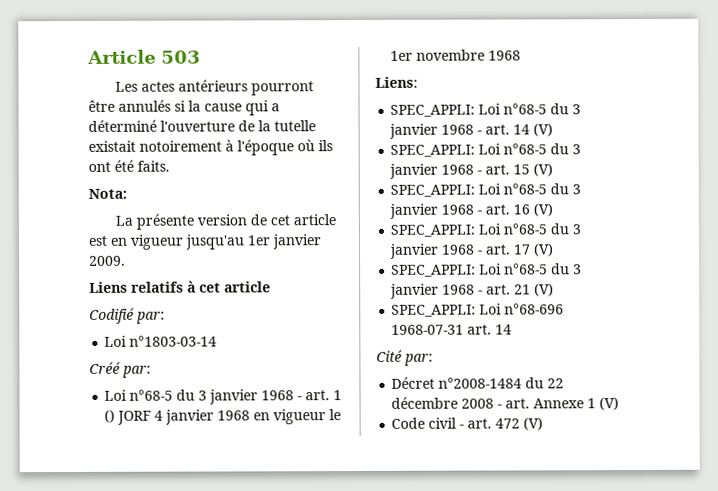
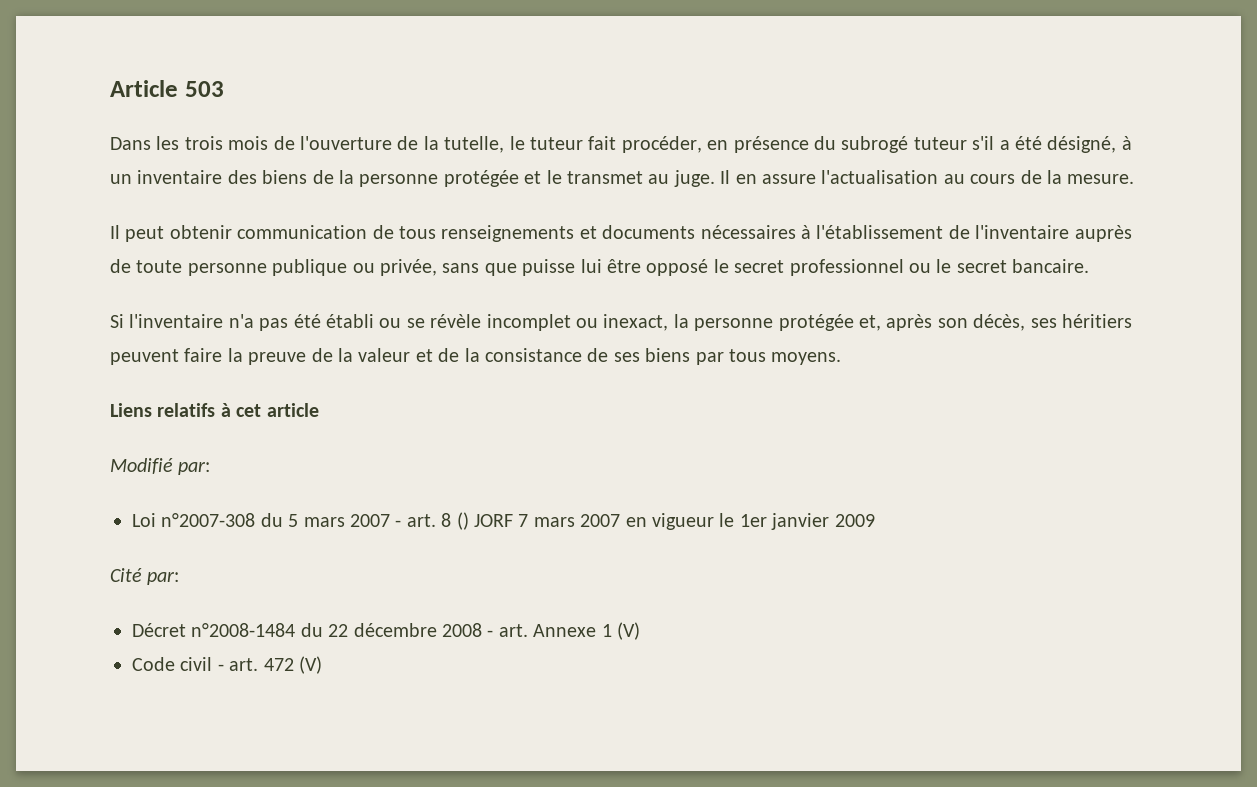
[114,79,314,96] [88,99,280,116] [88,119,316,132] [88,139,333,156] [88,159,170,172] [88,188,127,199] [114,213,336,230] [88,234,322,250] [89,255,126,266] Les actes antérieurs pourront être annulés si la cause qui a déterminé l'ouverture de la tutelle existait notoirement à l'époque où ils ont été faits. // Nota: // La présente version de cet article est en vigueur jusqu'au 1er janvier 2009. -> [110,136,1132,153] [110,170,1135,187] [110,225,1132,242] [110,259,1090,276] [110,314,1132,331] [110,348,842,365] Dans les trois mois de l'ouverture de la tutelle, le tuteur fait procéder, en présence du subrogé tuteur s'il a été désigné, à un inventaire des biens de la personne protégée et le transmet au juge. Il en assure l'actualisation au cours de la mesure. // Il peut obtenir communication de tous renseignements et documents nécessaires à l'établissement de l'inventaire auprès de toute personne publique ou privée, sans que puisse lui être opposé le secret professionnel ou le secret bancaire. // Si l'inventaire n'a pas été établi ou se révèle incomplet ou inexact, la personne protégée et, après son décès, ses héritiers peuvent faire la preuve de la valeur et de la consistance de ses biens par tous moyens.
[89,307,165,324] [104,335,218,347] [89,361,151,378] [104,389,343,405] Codifié par: // Loi n°1803-03-14 // Créé par: // Loi n°68-5 du 3 janvier 1968 - art. 1 -> [110,458,211,475] [132,513,452,527] Modifié par: // Loi n°2007-308 du 5 mars 2007 - art. 8
[154,409,251,425] 4 janvier 1968 -> [518,514,621,527] 7 mars 2007
[416,49,522,61] [375,76,418,88] [390,103,582,117] [389,123,554,139] [390,143,582,157] [389,163,554,179] [390,183,582,197] [389,203,554,219] [390,223,582,237] [389,243,555,259] [391,263,583,277] [390,283,555,299] [391,303,565,317] [391,324,513,335] novembre 1968 // Liens: // SPEC_APPLI: Loi n°68-5 du 3 janvier 1968 - art. 14 (V) // SPEC_APPLI: Loi n°68-5 du 3 janvier 1968 - art. 15 (V) // SPEC_APPLI: Loi n°68-5 du 3 janvier 1968 - art. 16 (V) // SPEC_APPLI: Loi n°68-5 du 3 janvier 1968 - art. 17 (V) // SPEC_APPLI: Loi n°68-5 du 3 janvier 1968 - art. 21 (V) // SPEC_APPLI: Loi n°68-696 1968-07-31 art. 14 -> [771,513,875,530] janvier 2009

